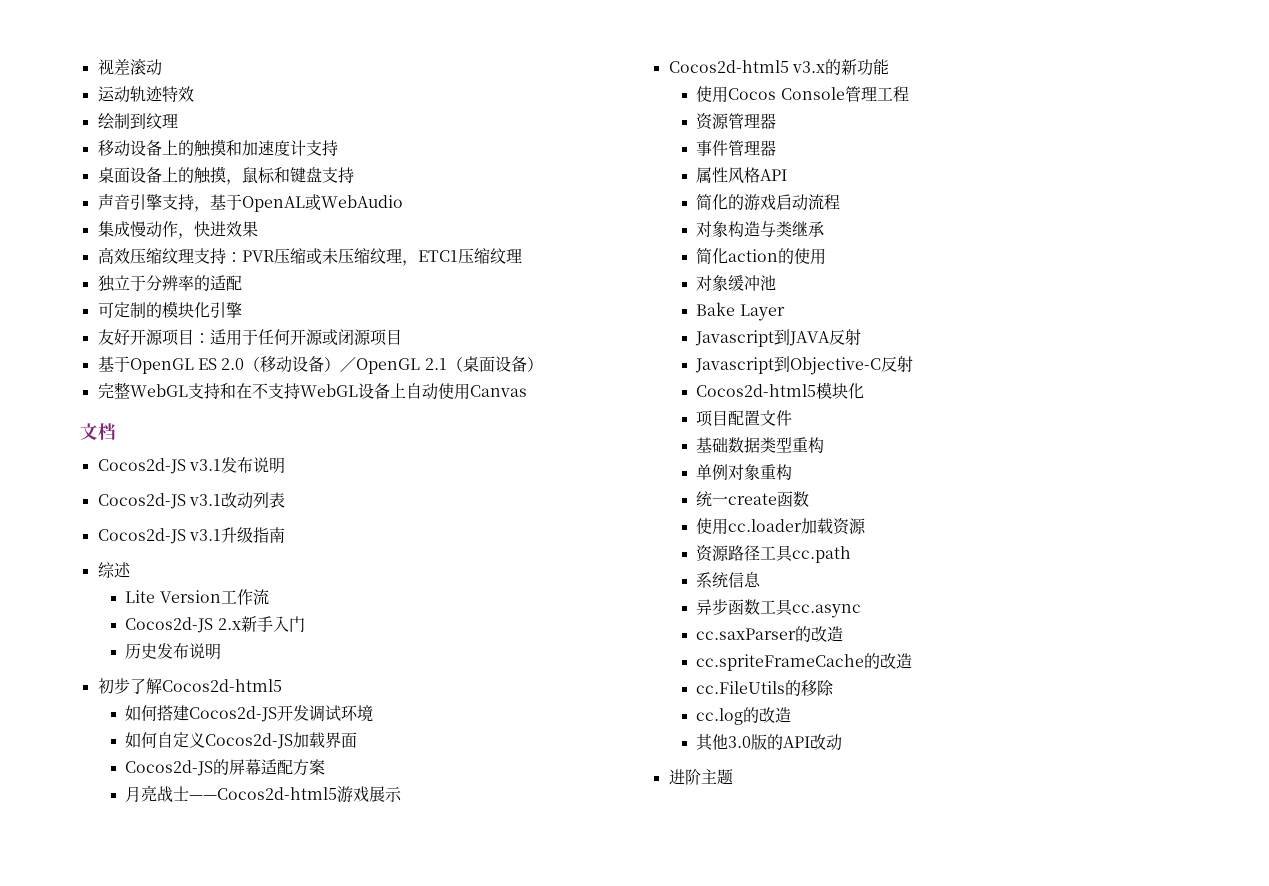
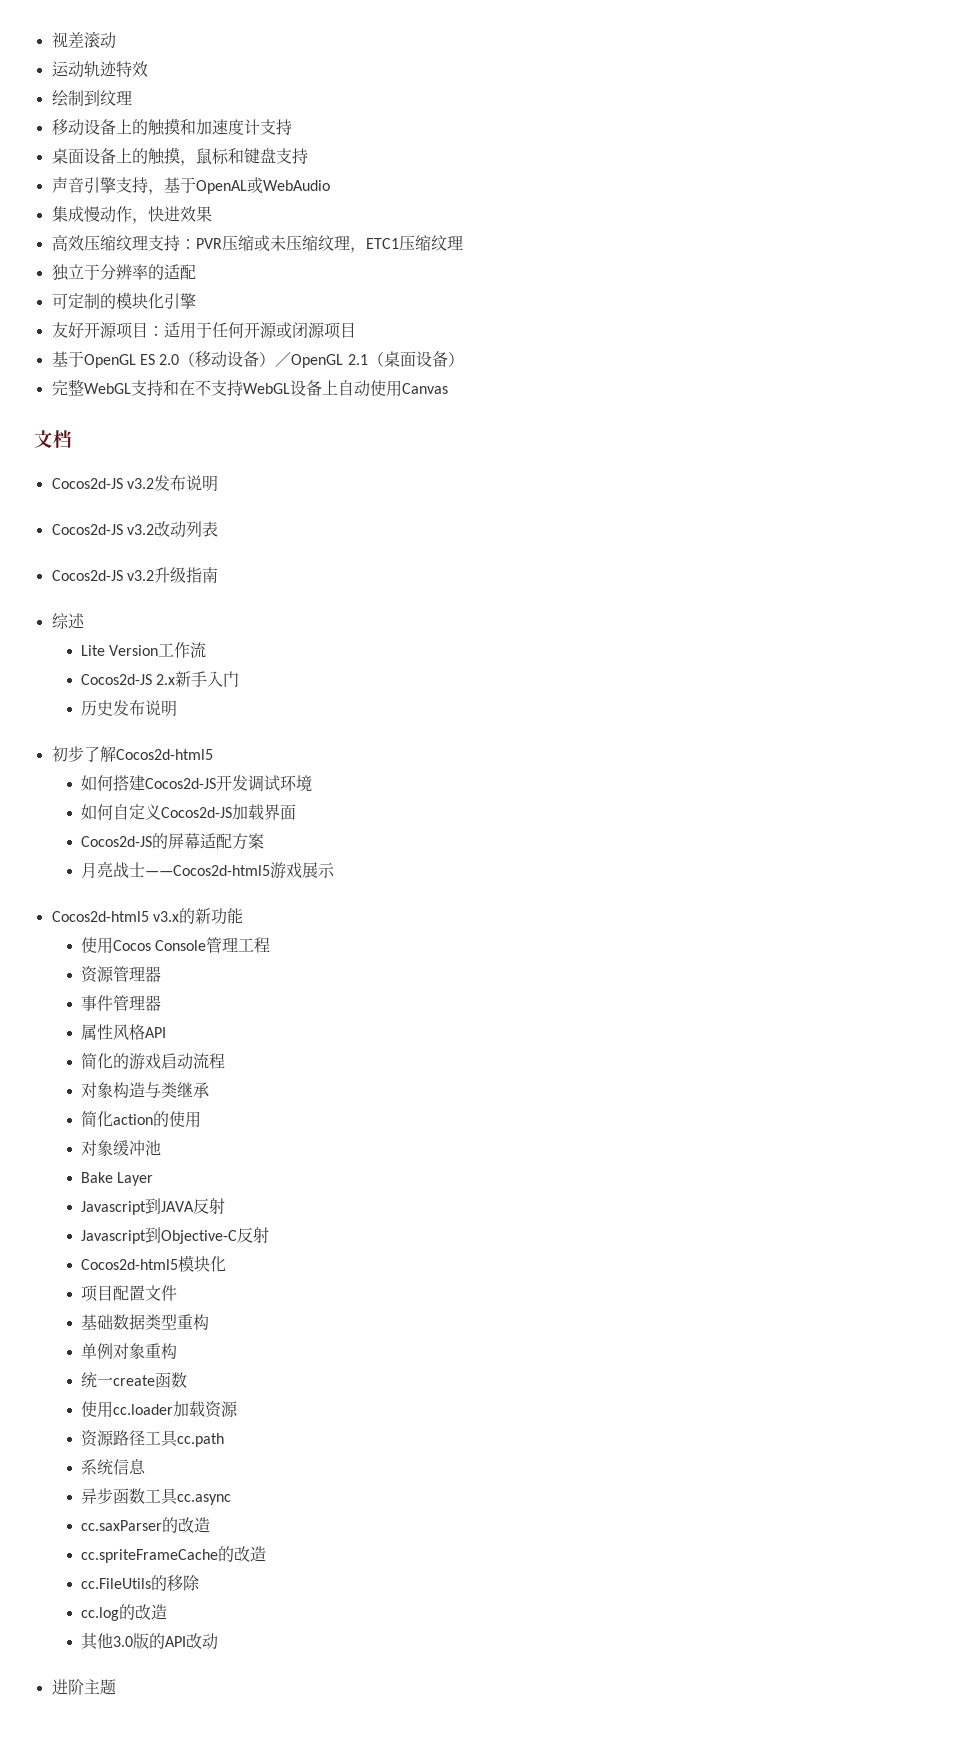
[188,459,221,471] v3.1 -> [126,478,154,489] v3.2
[188,494,221,506] v3.1 -> [126,524,154,535] v3.2
[188,529,221,541] v3.1 -> [126,570,154,581] v3.2

